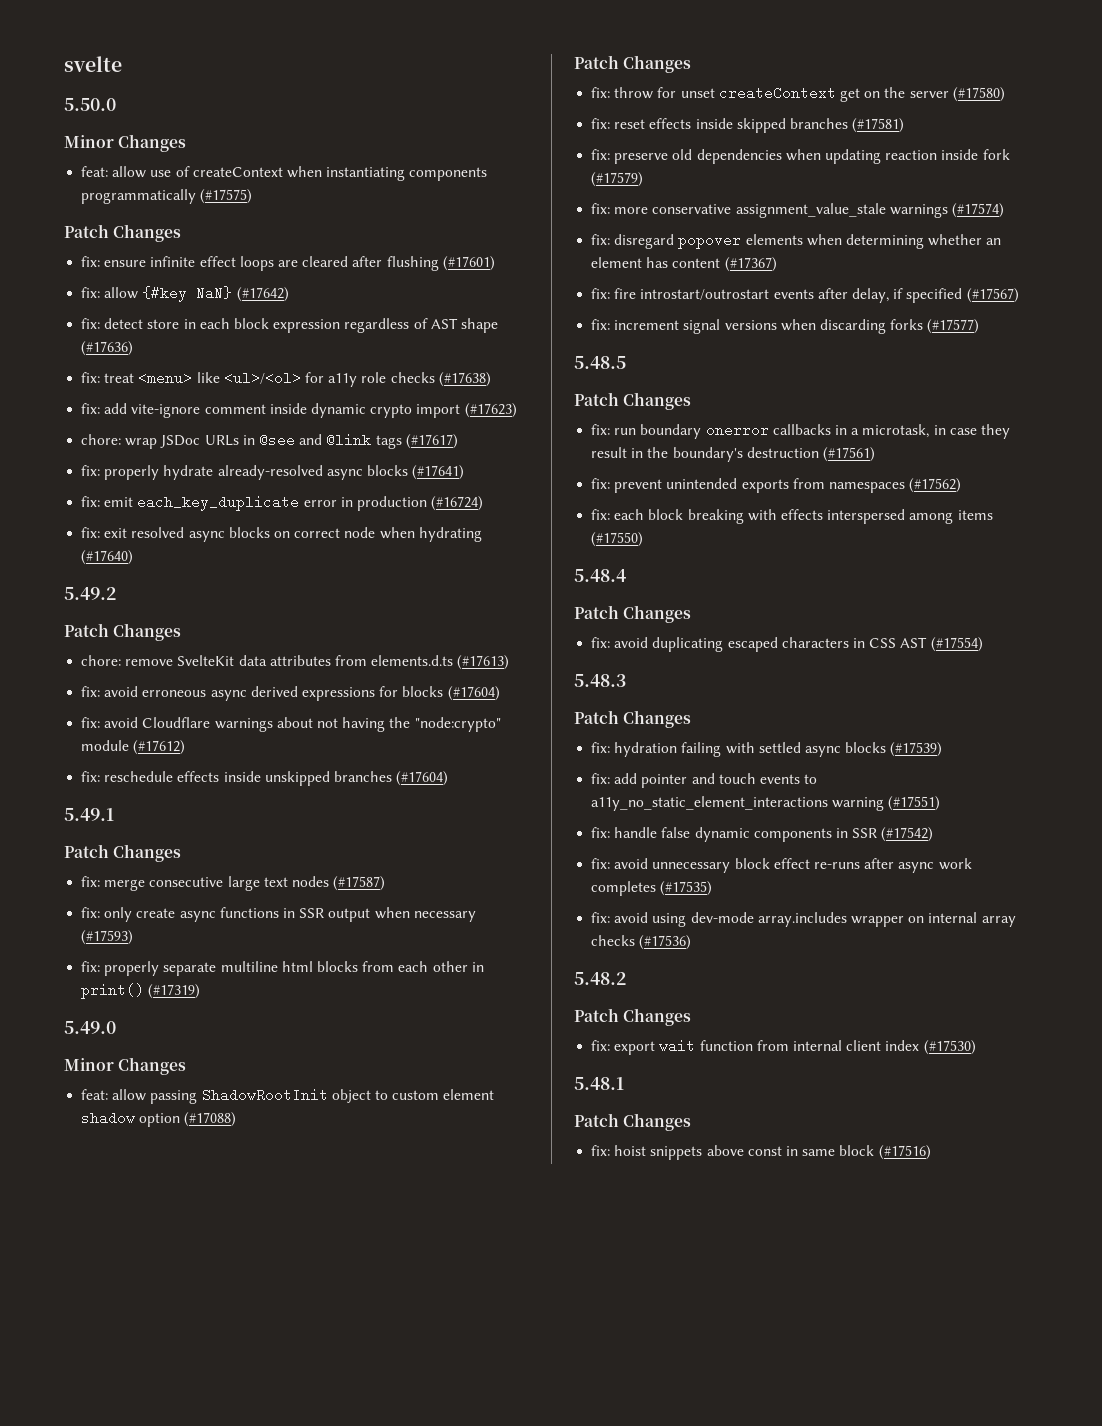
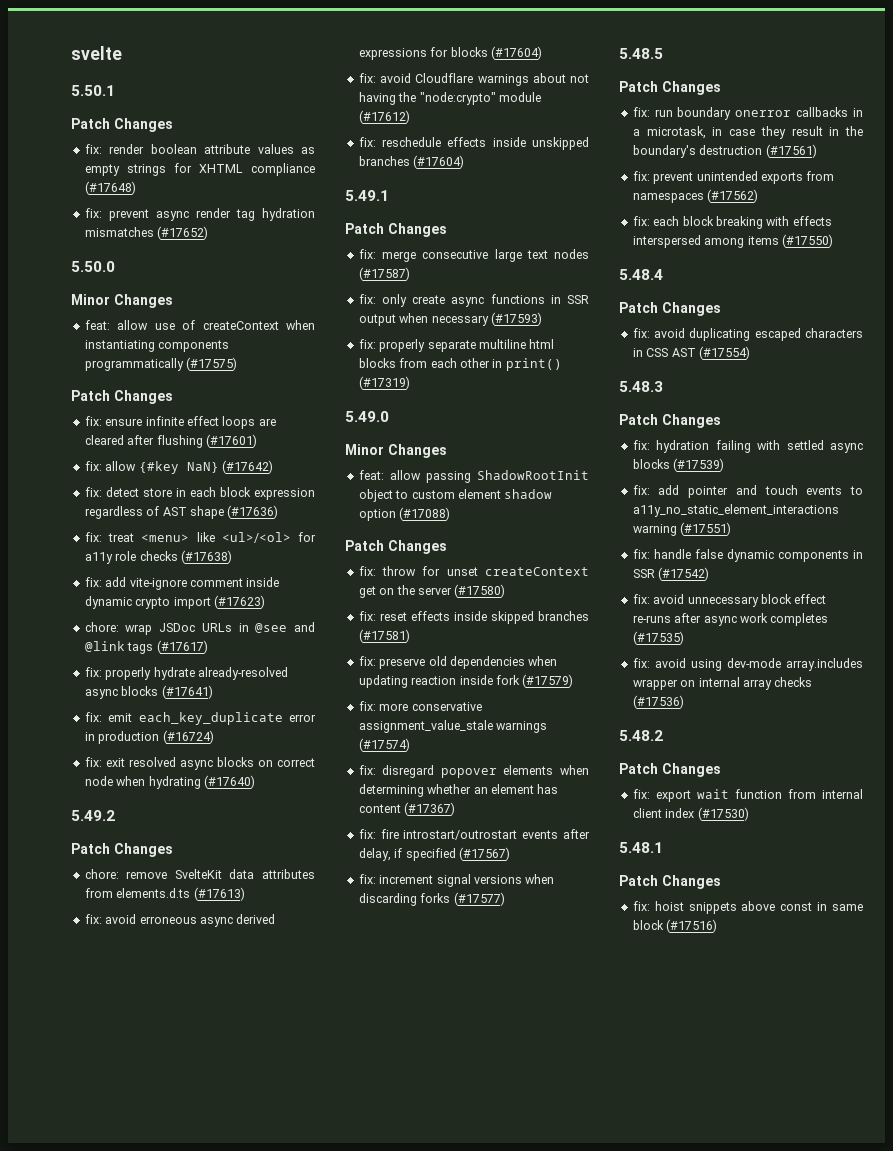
(122, 64) none -> [71,85,115,96] [71,118,173,132] [84,144,315,154] [84,163,315,176] [84,181,136,195] [84,208,315,221] [84,226,209,240] // 5.50.1 // Patch Changes // fix: render boolean attribute values as empty strings for XHTML compliance (#17648) // fix: prevent async render tag hydration mismatches (#17652)

